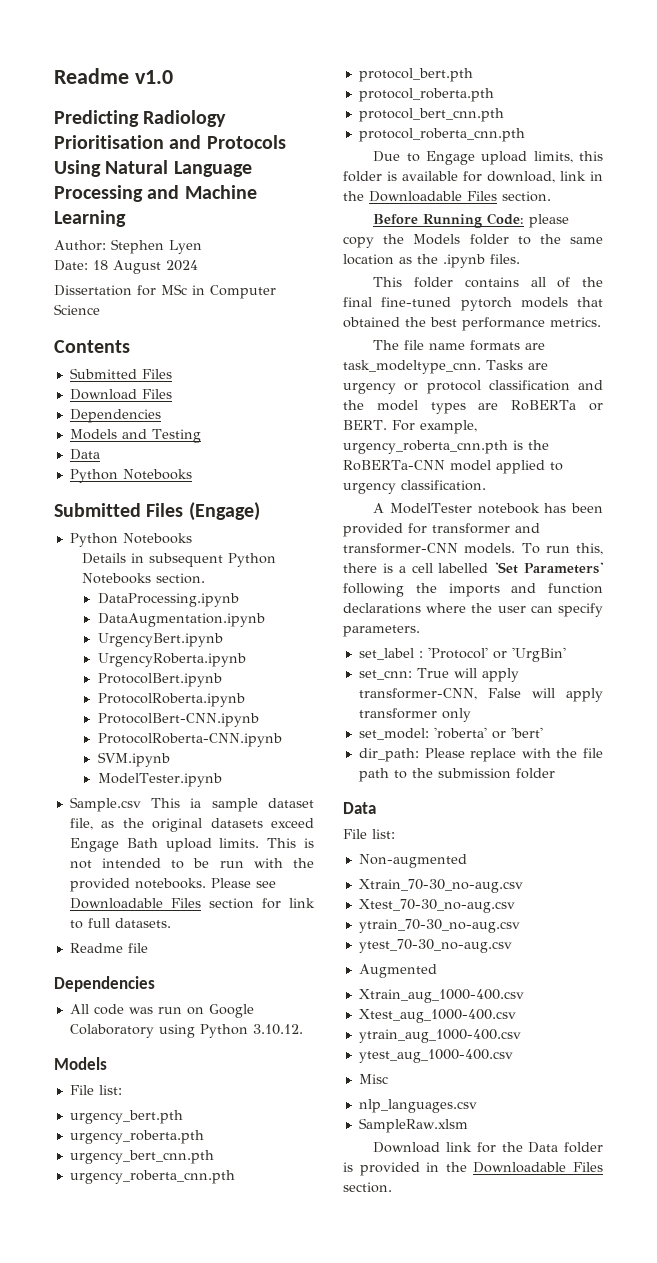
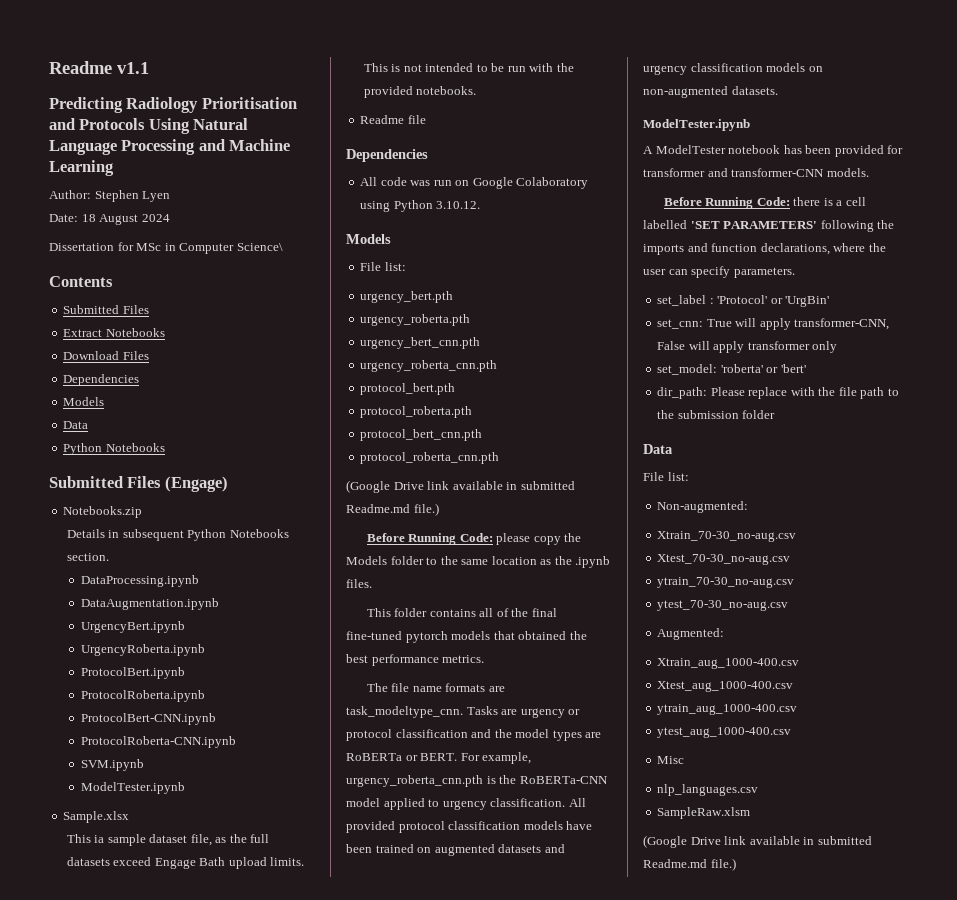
[54,68,173,84] Readme v1.0 -> [49,61,149,74] Readme v1.1
[54,304,100,315] Science -> [236,243,283,251] Science\
(172, 374) none -> [63,328,165,337] // Extract Notebooks
[121,429,201,443] and Testing -> (105, 401) none
[69,533,192,547] Python Notebooks -> [63,506,143,518] Notebooks.zip
[69,797,141,812] Sample.csv -> [63,811,130,823] Sample.xlsx //
[152,818,203,832] original -> [250,834,270,843] full
[210,878,276,888] [69,898,315,909] [69,918,171,929] Please see Downloadable Files section for link to full datasets. -> (477, 90) none
[373,151,603,165] [343,171,603,183] [343,191,551,202] Due to Engage upload limits, this folder is available for download, link in the Downloadable Files section. -> [346,480,575,493] [346,503,439,516] (Google Drive link available in submitted Readme.md file.)
(486, 485) none -> [568,798,586,807] [346,821,593,833] [346,844,565,856] [643,63,823,75] [643,86,778,98] [643,119,750,131] All provided protocol classification models have been trained on augmented datasets and urgency classification models on non-augmented datasets. // ModelTester.ipynb
[521,543,603,555] To run this, -> [663,197,790,209] // Before Running Code:
[494,562,604,574] 'Set Parameters' -> [690,221,818,229] 'SET PARAMETERS'
[343,603,421,614] declarations -> [760,243,830,255] declarations,
[358,854,467,868] Non-augmented -> [657,501,749,513] Non-augmented:
[358,964,437,978] Augmented -> [657,628,725,640] Augmented:
[373,1142,603,1153] [343,1162,603,1176] [343,1182,392,1193] Download link for the Data folder is provided in the Downloadable Files section. -> [643,835,872,848] [643,858,736,871] (Google Drive link available in submitted Readme.md file.)

